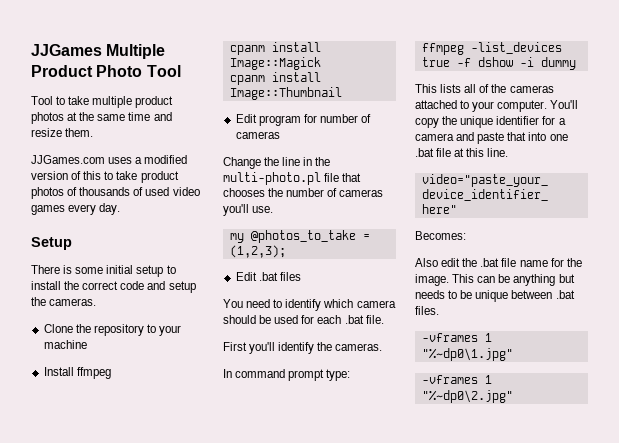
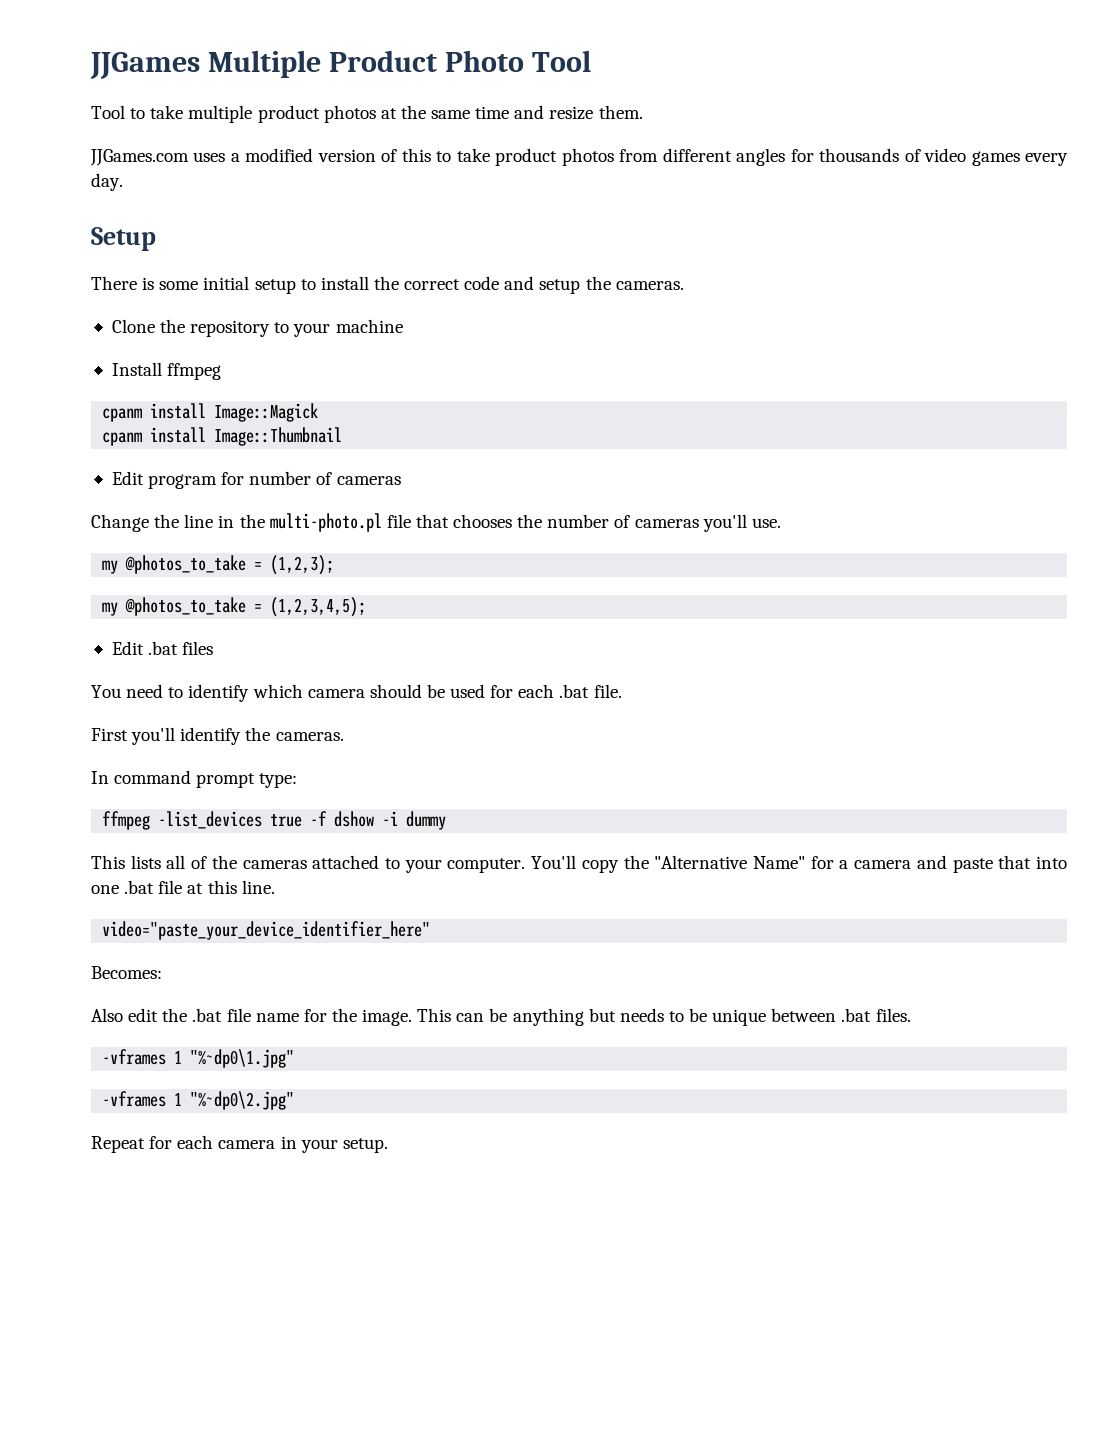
[67,187,78,196] of -> [619,148,814,166] from different angles for
[145,187,170,196] used -> (921, 155) none
(286, 251) none -> [102,597,367,617] // my @photos_to_take = (1,2,3,4,5);
[460,116,540,128] unique identifier -> [654,855,805,869] "Alternative Name"
(513, 396) none -> [91,1135,388,1153] // Repeat for each camera in your setup.

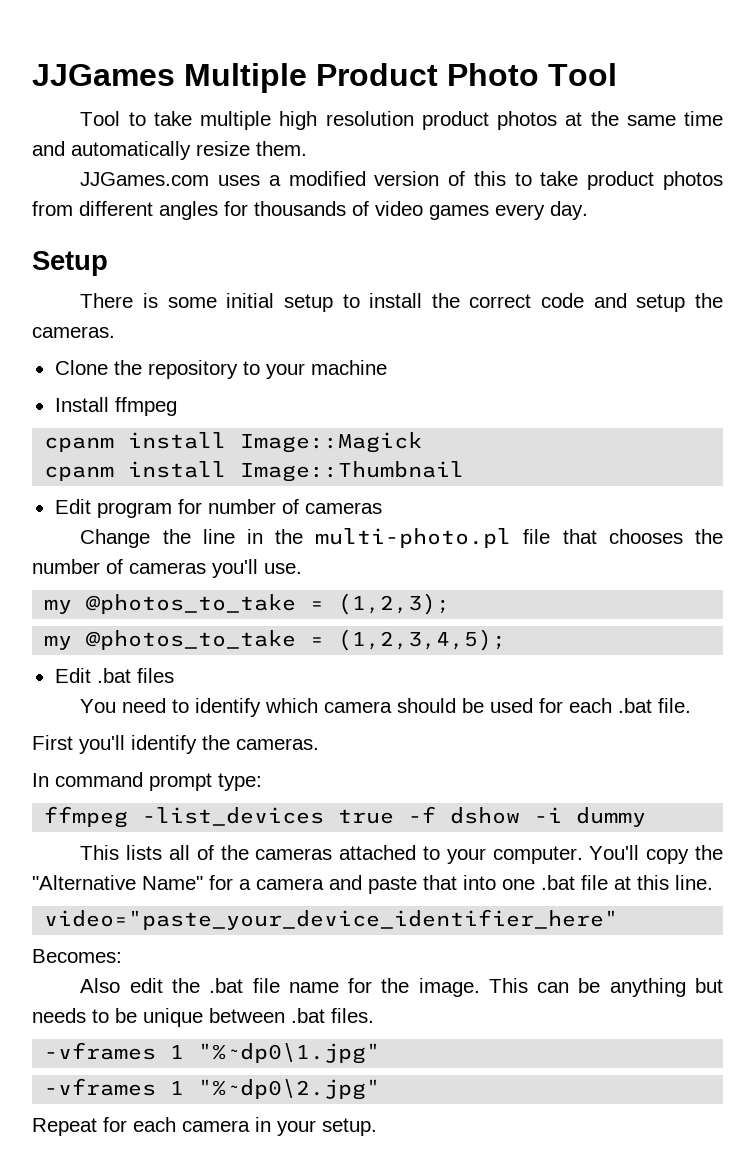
(253, 114) none -> [279,111,414,130] high resolution
(545, 112) none -> [71,141,191,160] automatically

